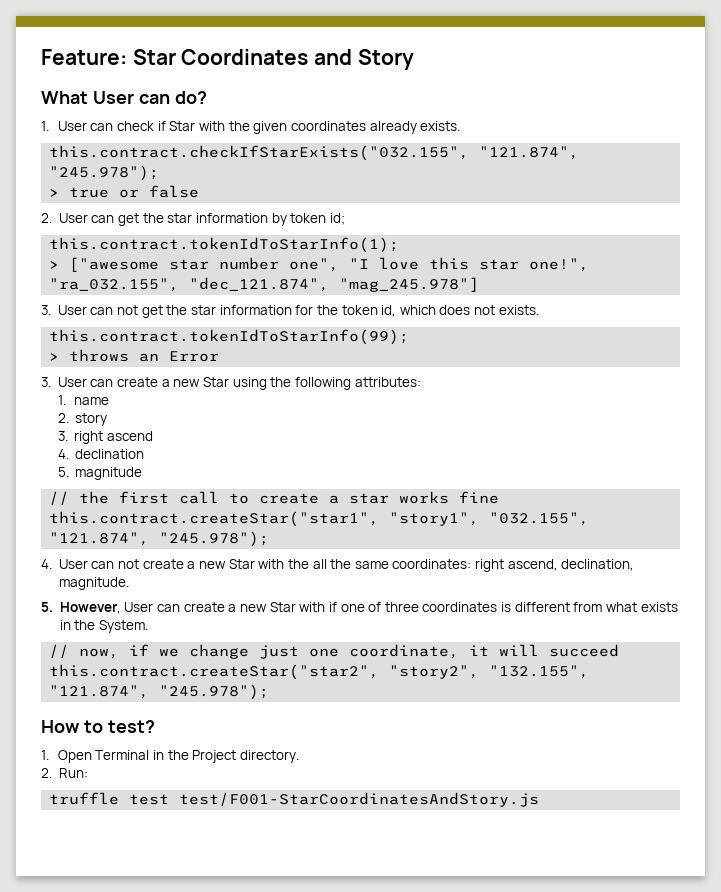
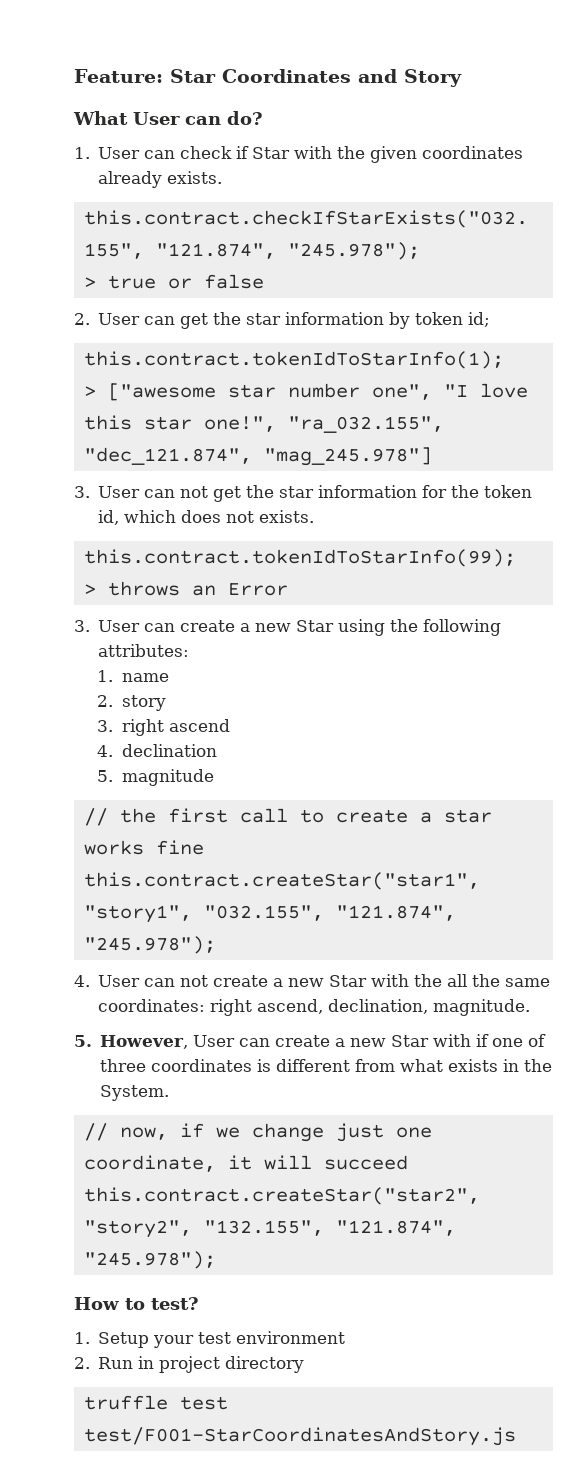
[57,750,299,763] [41,768,88,778] Open Terminal in the Project directory. // 2. Run: -> [98,1331,346,1348] [74,1356,305,1373] Setup your test environment // 2. Run in project directory

